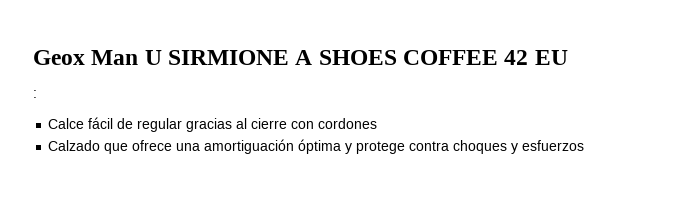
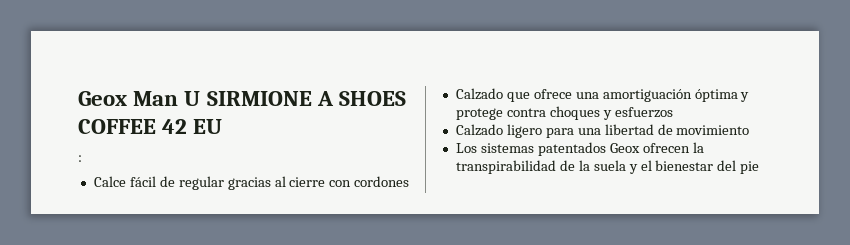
(585, 145) none -> [455,124,750,138] [455,142,704,156] [455,160,760,174] // Calzado ligero para una libertad de movimiento // Los sistemas patentados Geox ofrecen la transpirabilidad de la suela y el bienestar del pie

